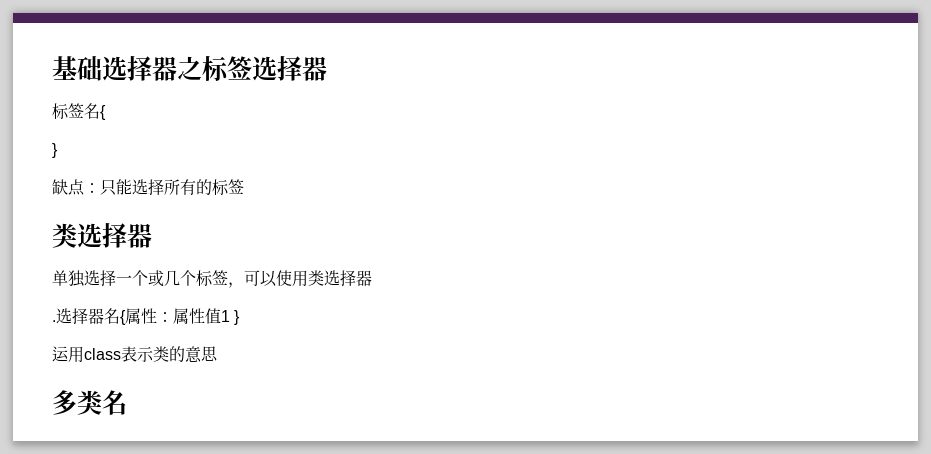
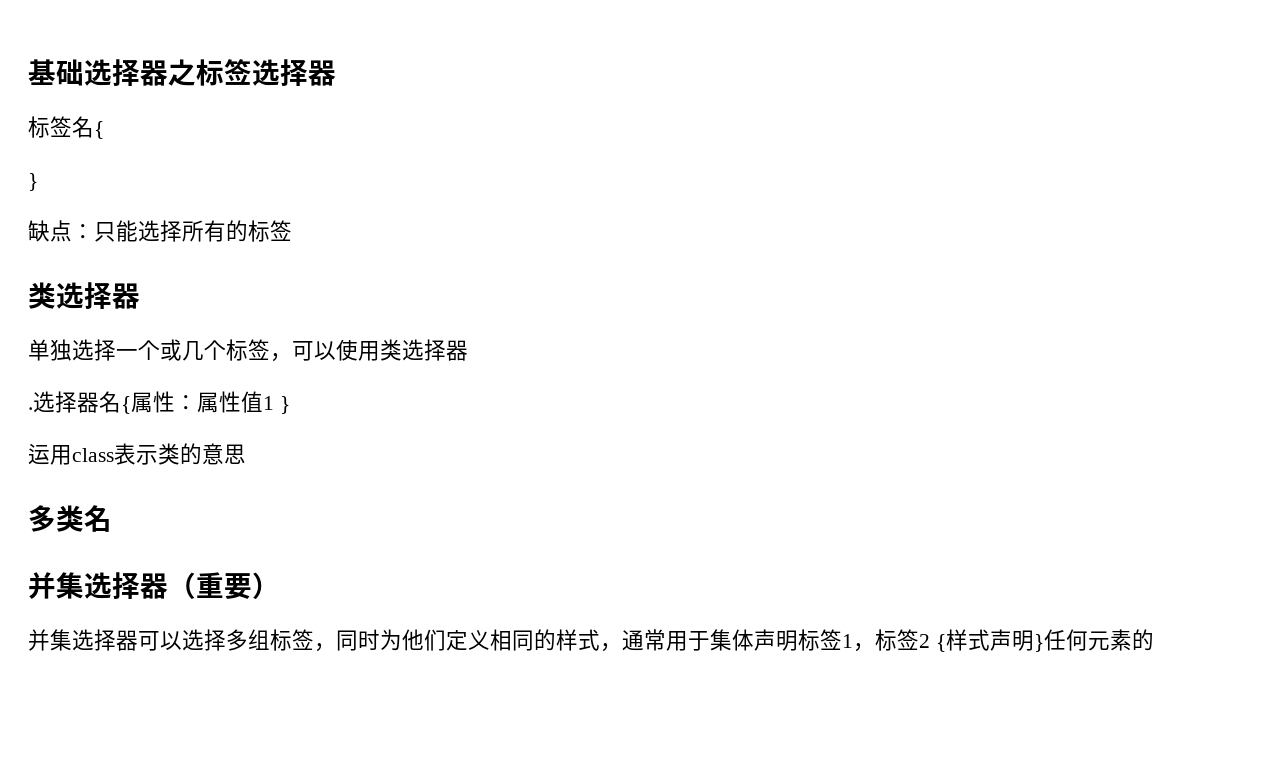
(127, 402) none -> [28,572,280,599] [28,629,1154,652] // 并集选择器（重要） // 并集选择器可以选择多组标签，同时为他们定义相同的样式，通常用于集体声明标签1，标签2 {样式声明}任何元素的

